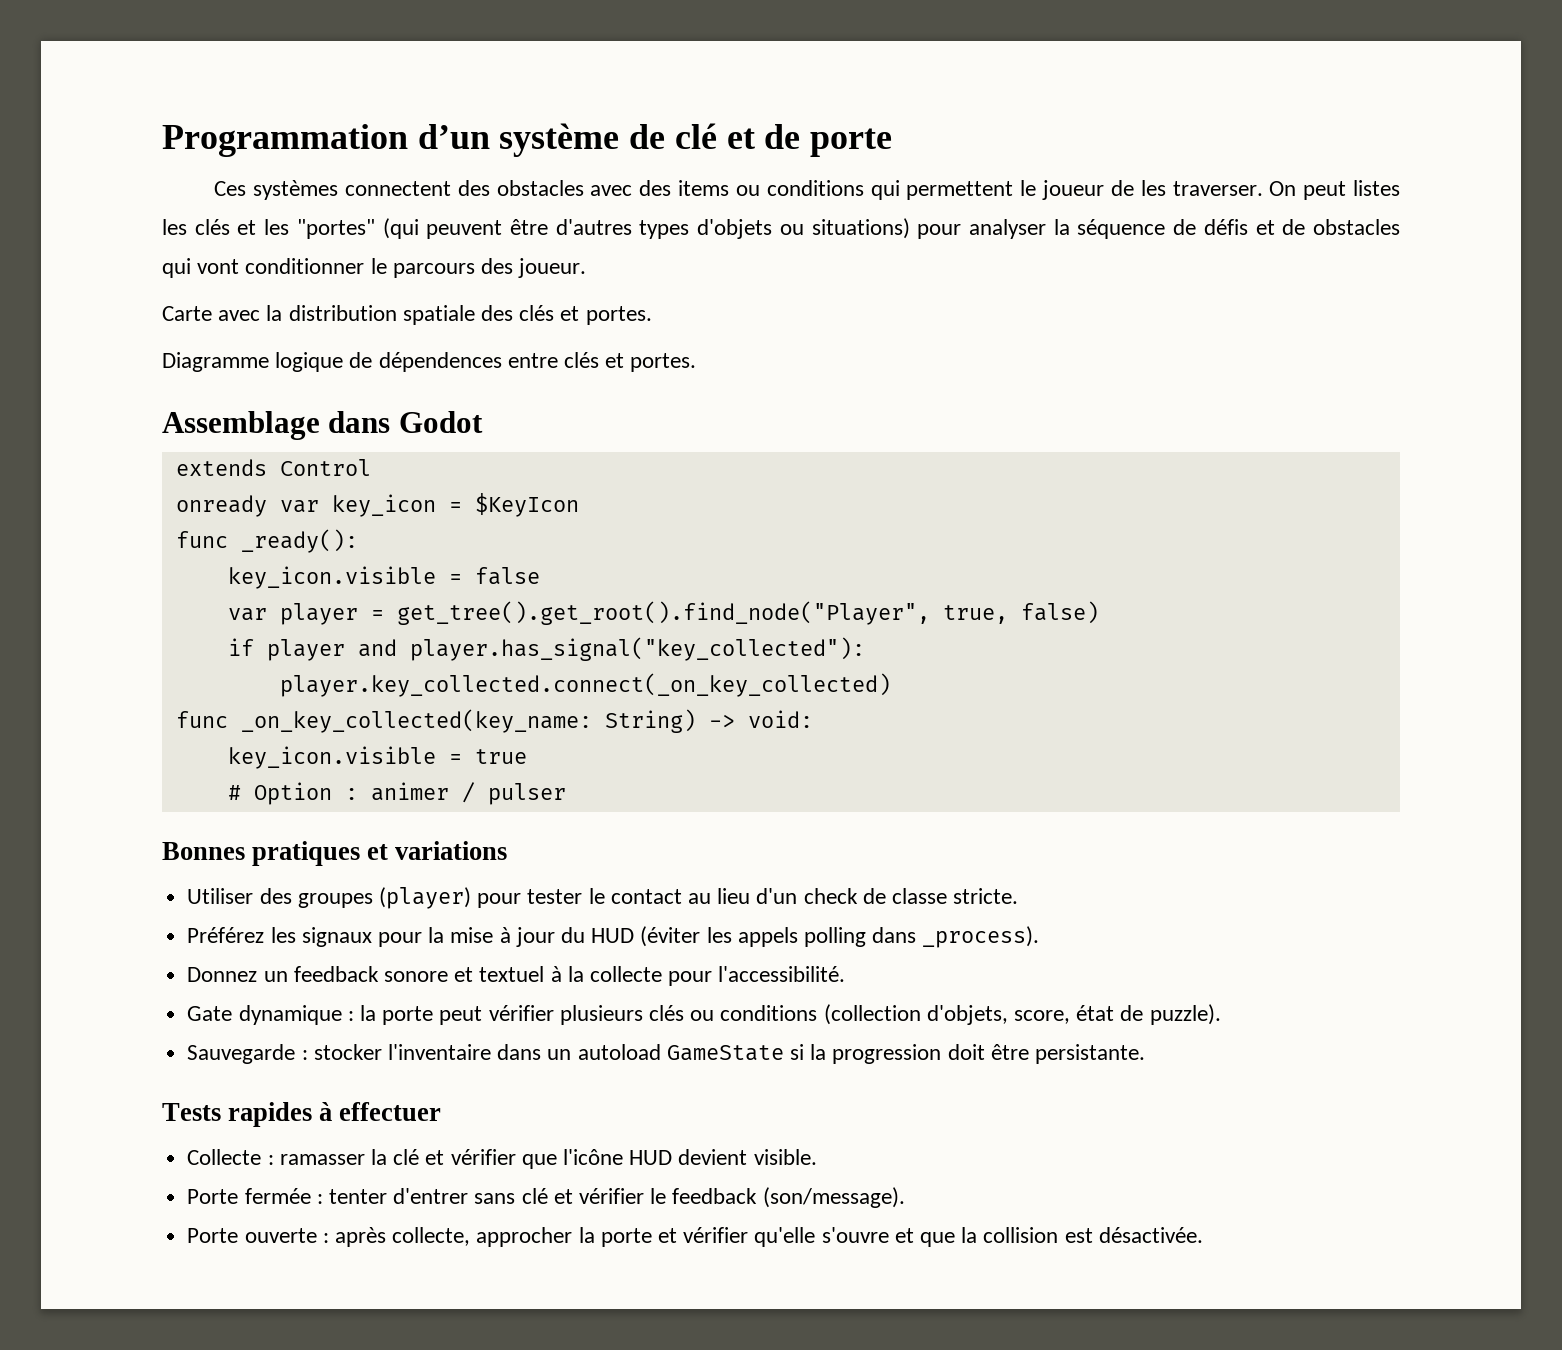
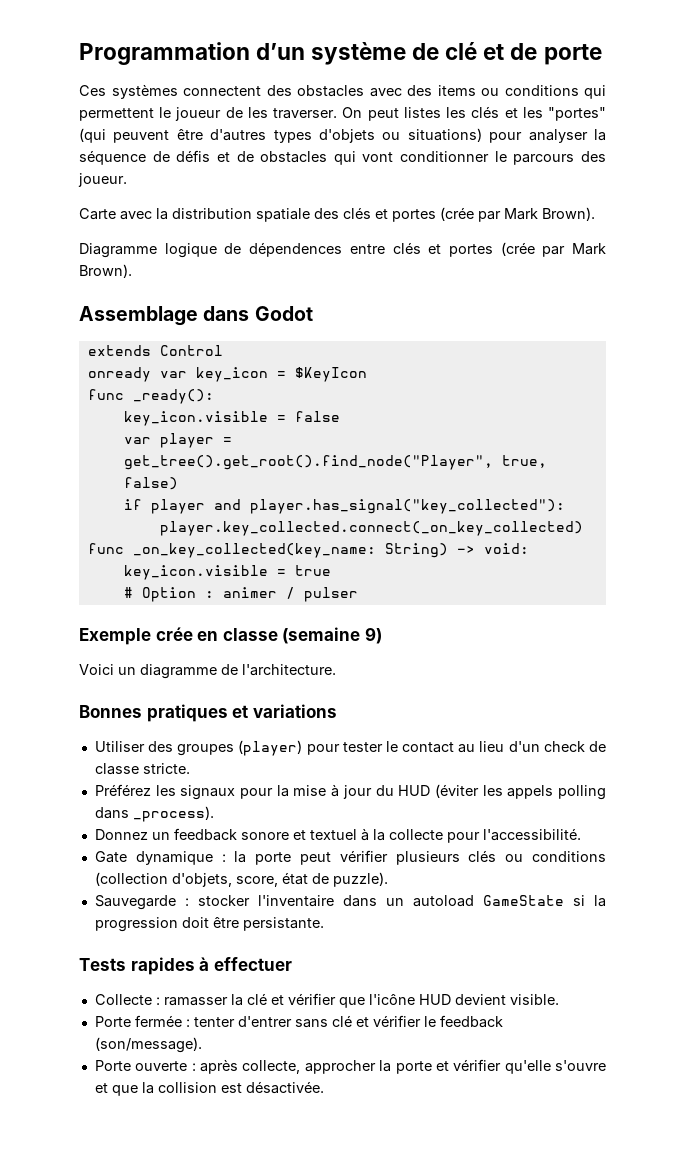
[585,306,652,325] portes. -> [392,207,595,222] portes (crée par Mark Brown).
[630,353,697,372] portes. -> [448,242,606,257] [79,264,132,278] portes (crée par Mark Brown).
(566, 794) none -> [79,627,382,645] [79,664,336,679] // Exemple crée en classe (semaine 9) // Voici un diagramme de l'architecture.

